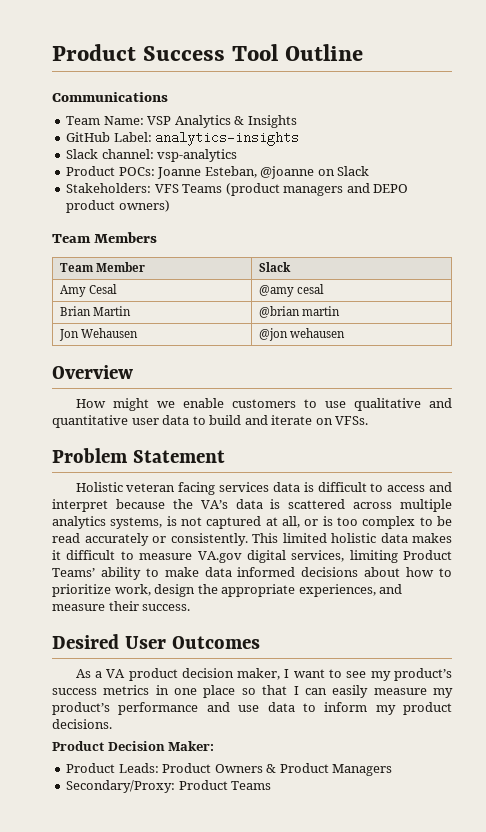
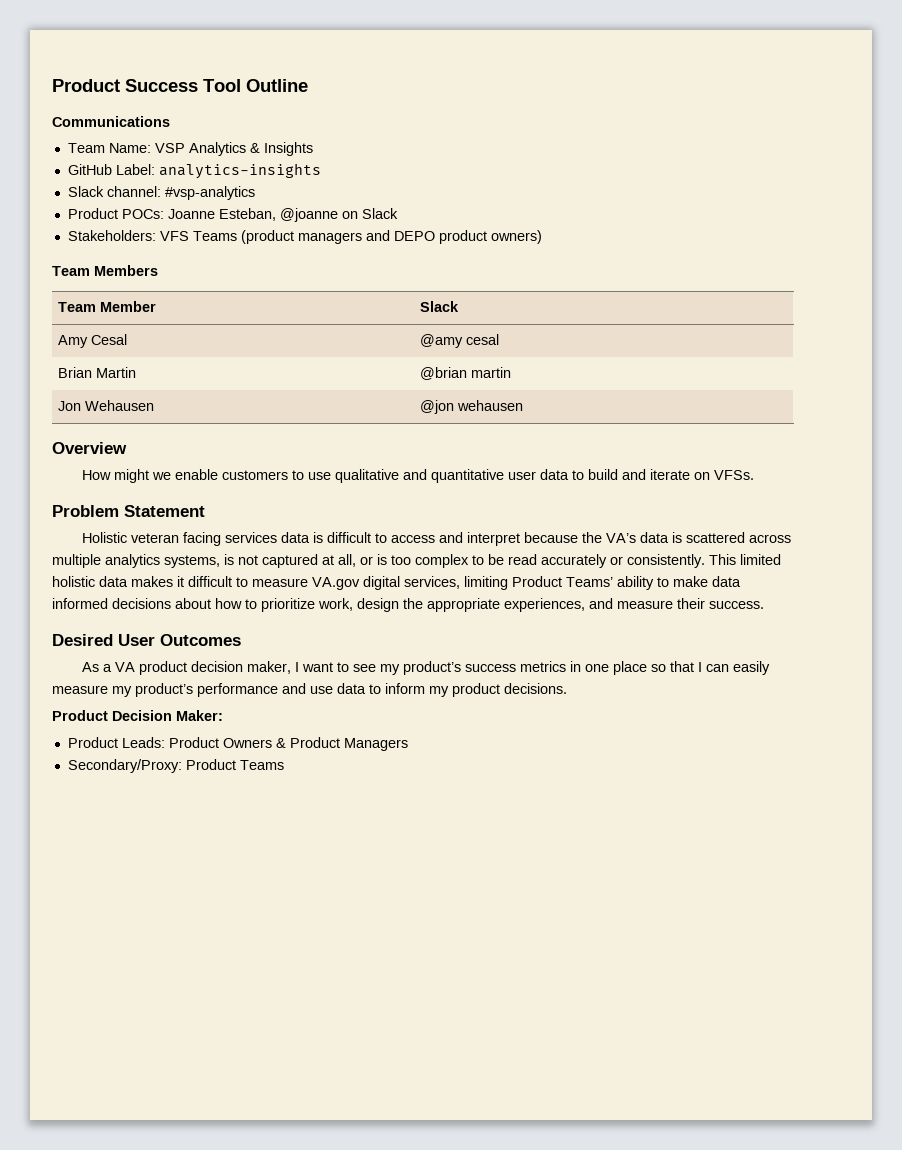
[157,149,238,162] vsp-analytics -> [164,186,255,200] #vsp-analytics

